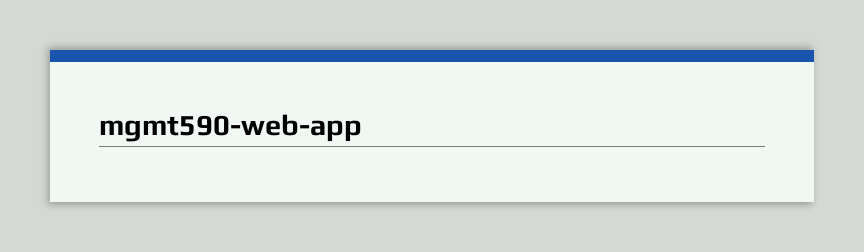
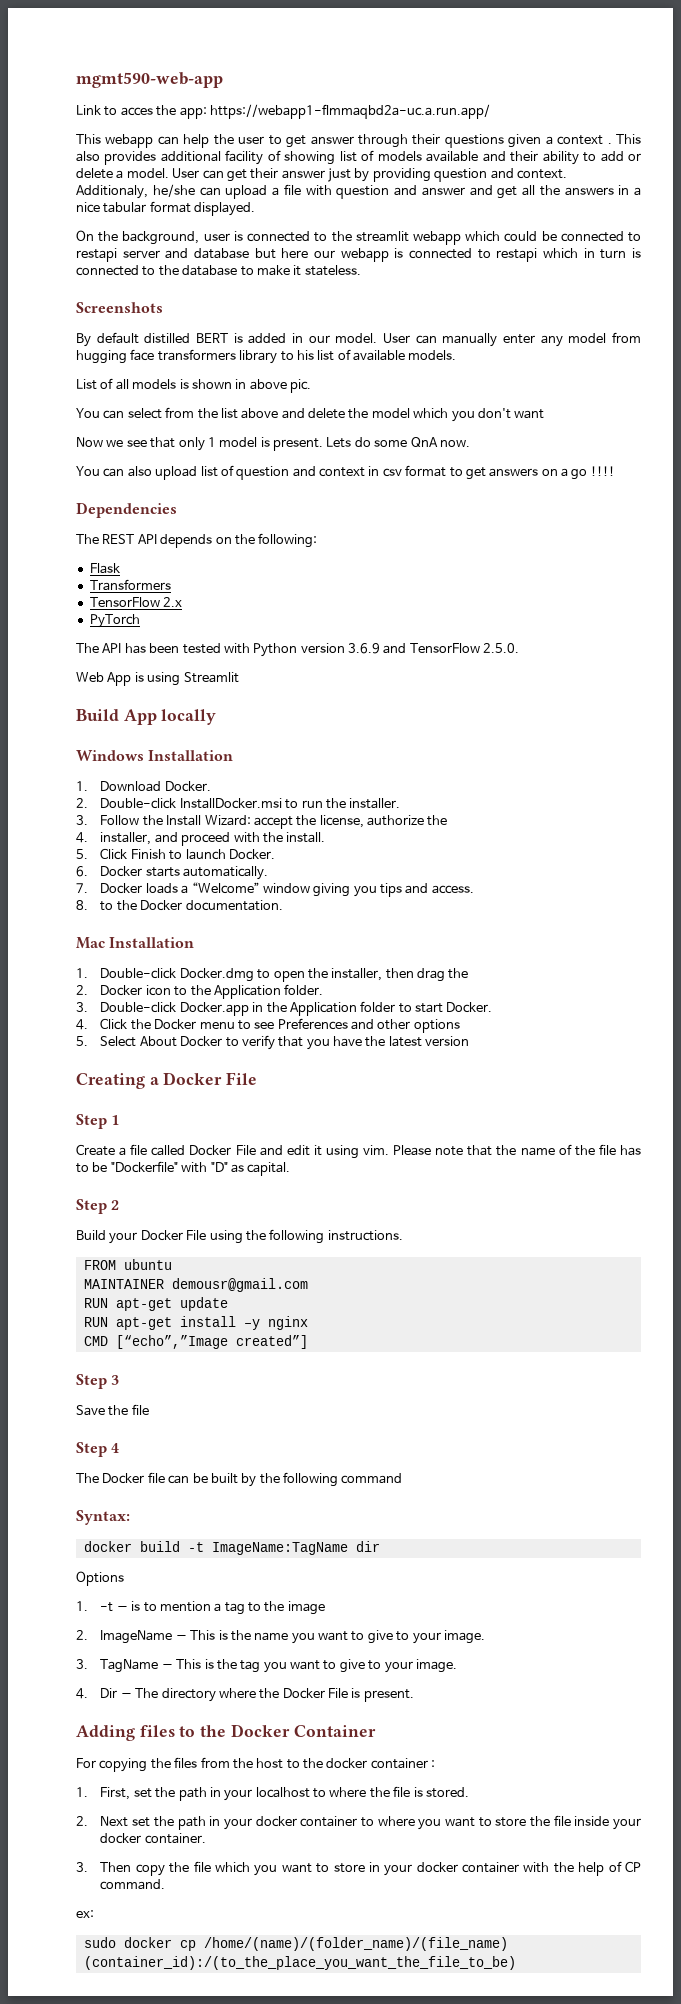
(362, 128) none -> [76,104,490,119] [76,134,641,148] [76,150,641,165] [76,168,567,182] [76,184,641,199] [76,201,256,216] [76,230,641,245] [76,248,641,262] [76,265,361,276] [76,302,163,313] [76,332,642,347] [76,349,457,364] [76,378,311,393] [76,407,545,422] [76,437,470,451] [76,465,615,480] [76,502,177,518] [76,533,318,548] [89,563,120,574] [89,579,171,591] [89,597,183,607] [89,614,140,628] [76,643,520,657] [76,672,239,686] [76,709,217,725] [76,750,234,761] [76,781,211,792] [76,798,401,809] [76,815,448,829] [76,832,326,846] [76,848,275,860] [76,866,269,880] [76,882,474,897] [76,900,283,911] [76,937,195,949] [76,968,469,982] [76,984,324,999] [76,1001,493,1016] [76,1018,460,1033] [76,1035,470,1050] [76,1072,258,1089] [76,1114,120,1129] [76,1144,641,1159] [76,1161,291,1176] [76,1199,120,1214] [76,1229,403,1244] [83,1259,172,1270] [83,1278,308,1292] [83,1297,228,1311] [83,1316,308,1330] [83,1335,308,1349] [76,1374,120,1389] [76,1404,149,1416] [76,1442,120,1457] [76,1472,403,1487] [76,1510,130,1525] [83,1541,380,1555] [76,1571,124,1586] [76,1601,325,1615] [76,1630,485,1644] [76,1659,457,1673] [76,1688,414,1702] [76,1724,376,1741] [76,1757,436,1772] [76,1786,469,1801] [76,1815,642,1830] [100,1833,206,1844] [76,1861,641,1876] [100,1879,166,1890] [76,1910,94,1918] [83,1937,508,1951] [83,1956,516,1970] // Link to acces the app: https://webapp1-flmmaqbd2a-uc.a.run.app/ // This webapp can help the user to get answer through their questions given a context . This also provides additional facility of showing list of models available and their ability to add or delete a model. User can get their answer just by providing question and context. Additionaly, he/she can upload a file with question and answer and get all the answers in a nice tabular format displayed. // On the background, user is connected to the streamlit webapp which could be connected to restapi server and database but here our webapp is connected to restapi which in turn is connected to the database to make it stateless. // Screenshots // By default distilled BERT is added in our model. User can manually enter any model from hugging face transformers library to his list of available models. // List of all models is shown in above pic. // You can select from the list above and delete the model which you don't want // Now we see that only 1 model is present. Lets do some QnA now. // You can also upload list of question and context in csv format to get answers on a go !!!! // Dependencies // The REST API depends on the following: // Flask // Transformers // TensorFlow 2.x // PyTorch // The API has been tested with Python version 3.6.9 and TensorFlow 2.5.0. // Web App is using Streamlit // Build App locally // Windows Installation // 1. Download Docker. // 2. Double-click InstallDocker.msi to run the installer. // 3. Follow the Install Wizard: accept the license, authorize the // 4. installer, and proceed with the install. // 5. Click Finish to launch Docker. // 6. Docker starts automatically. // 7. Docker loads a “Welcome” window giving you tips and access. // 8. to the Docker documentation. // Mac Installation // 1. Double-click Docker.dmg to open the installer, then drag the // 2. Docker icon to the Application folder. // 3. Double-click Docker.app in the Application folder to start Docker. // 4. Click the Docker menu to see Preferences and other options // 5. Select About Docker to verify that you have the latest version // Creating a Docker File // Step 1 // Create a file called Docker File and edit it using vim. Please note that the name of the file has to be "Dockerfile" with "D" as capital. // Step 2 // Build your Docker File using the following instructions. // FROM ubuntu // MAINTAINER demousr@gmail.com // RUN apt-get update // RUN apt-get install –y nginx // CMD [“echo”,”Image created”] // Step 3 // Save the file // Step 4 // The Docker file can be built by the following command // Syntax: // docker build -t ImageName:TagName dir // Options // 1. -t − is to mention a tag to the image // 2. ImageName − This is the name you want to give to your image. // 3. TagName − This is the tag you want to give to your image. // 4. Dir − The directory where the Docker File is present. // Adding files to the Docker Container // For copying the files from the host to the docker container : // 1. First, set the path in your localhost to where the file is stored. // 2. Next set the path in your docker container to where you want to store the file inside your docker container. // 3. Then copy the file which you want to store in your docker container with the help of CP command. // ex: // sudo docker cp /home/(name)/(folder_name)/(file_name) (container_id):/(to_the_place_you_want_the_file_to_be)

